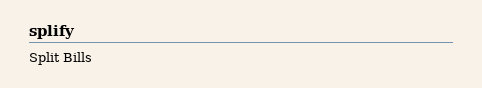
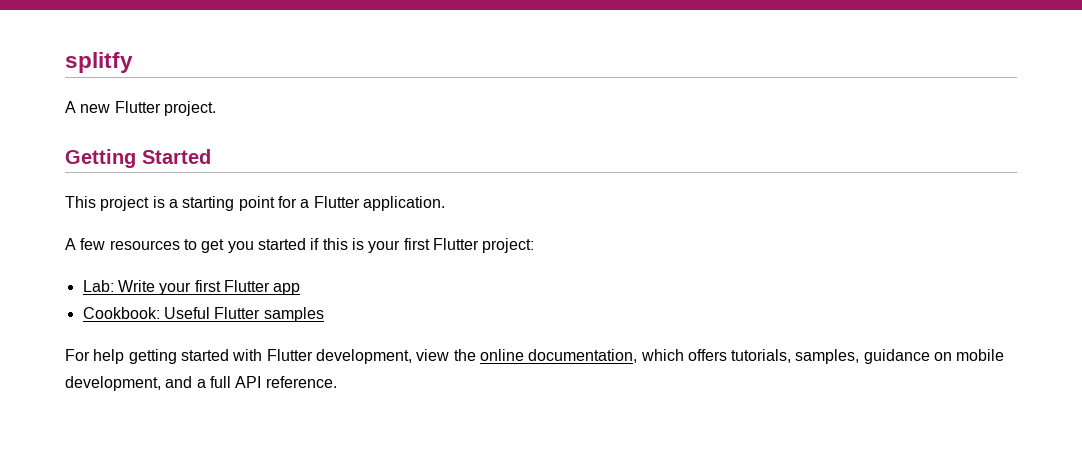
[29,25,75,39] [29,52,92,65] splify // Split Bills -> [65,52,133,73] [65,101,216,116] [65,149,211,168] [65,196,445,211] [65,238,535,253] [82,280,301,295] [82,307,324,322] [65,349,1005,364] [65,376,337,391] splitfy // A new Flutter project. // Getting Started // This project is a starting point for a Flutter application. // A few resources to get you started if this is your first Flutter project: // Lab: Write your first Flutter app // Cookbook: Useful Flutter samples // For help getting started with Flutter development, view the online documentation, which offers tutorials, samples, guidance on mobile development, and a full API reference.

